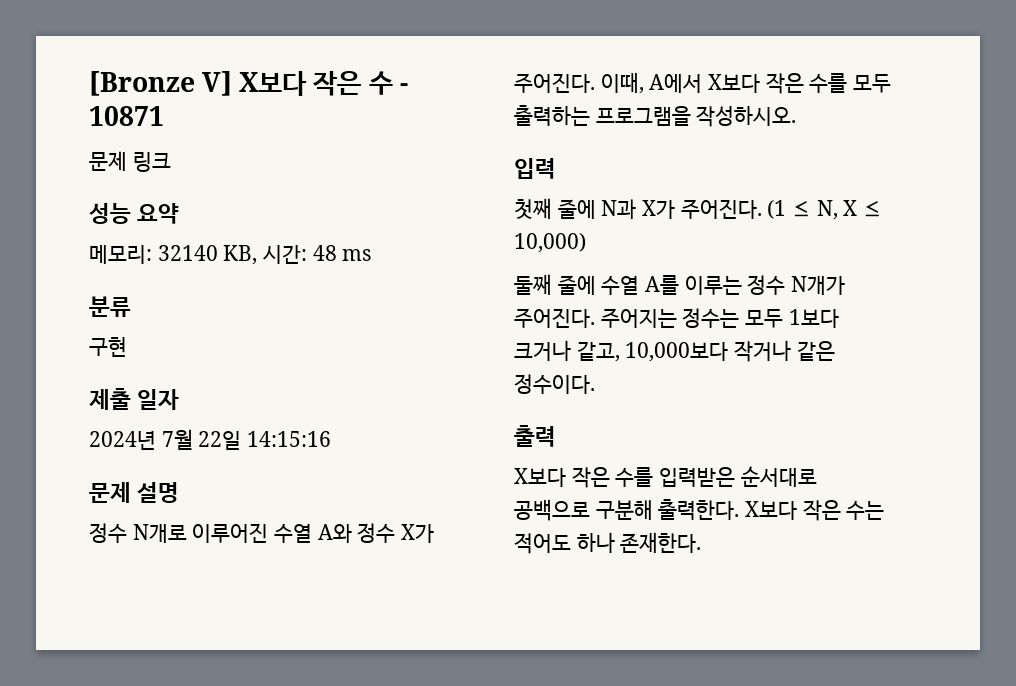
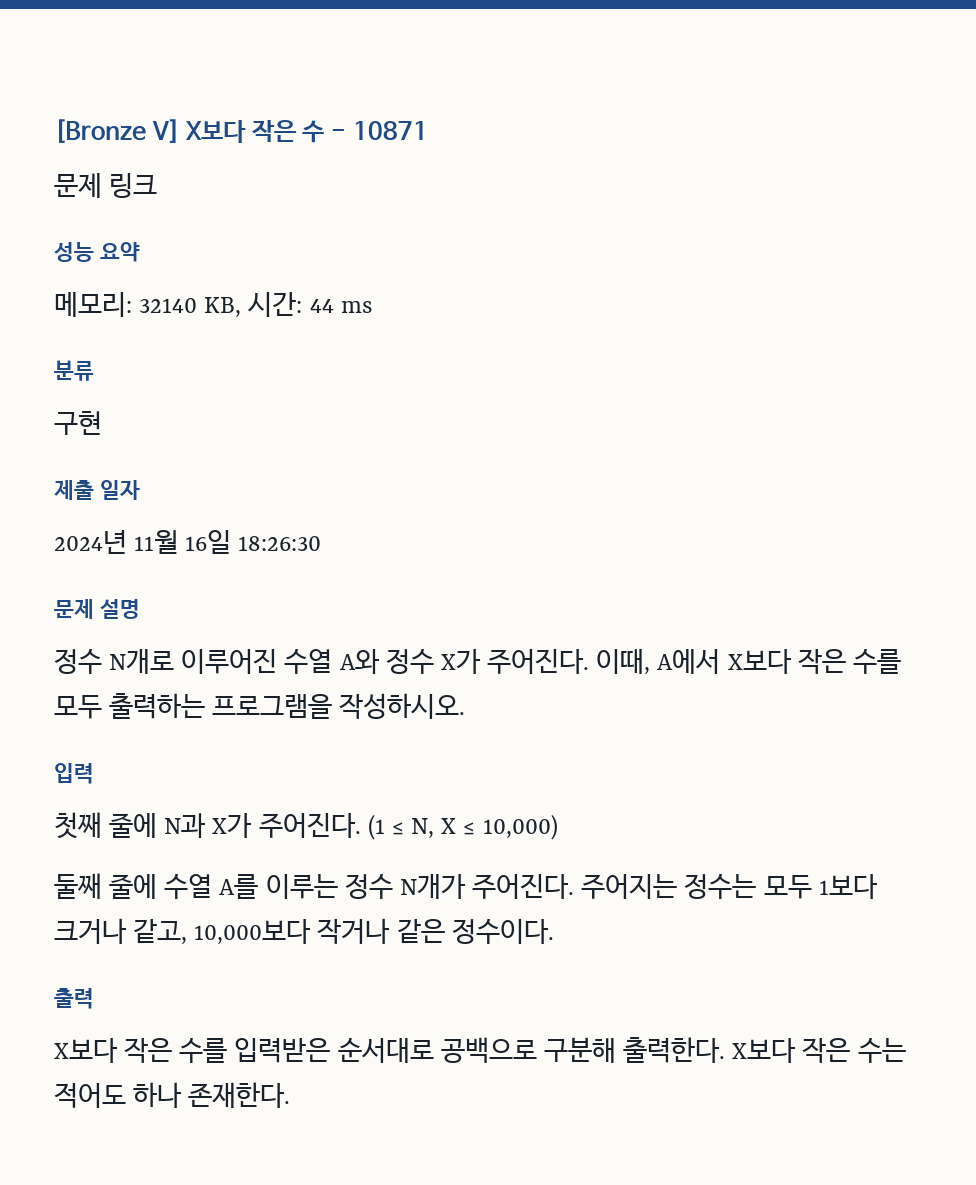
[312,245,337,261] 48 -> [309,299,334,313] 44
[161,429,332,450] 7월 22일 14:15:16 -> [134,530,322,554] 11월 16일 18:26:30

